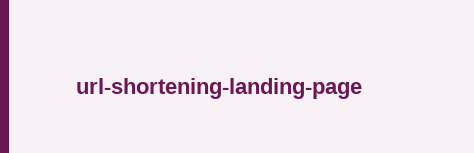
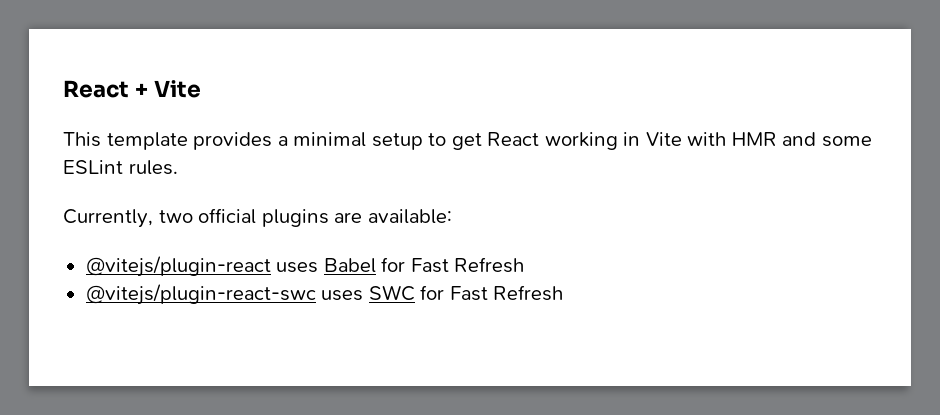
[76,78,362,99] url-shortening-landing-page -> [63,80,201,98] [63,132,873,150] [63,160,178,175] [63,208,452,228] [85,256,525,277] [85,284,564,305] React + Vite // This template provides a minimal setup to get React working in Vite with HMR and some ESLint rules. // Currently, two official plugins are available: // @vitejs/plugin-react uses Babel for Fast Refresh // @vitejs/plugin-react-swc uses SWC for Fast Refresh

